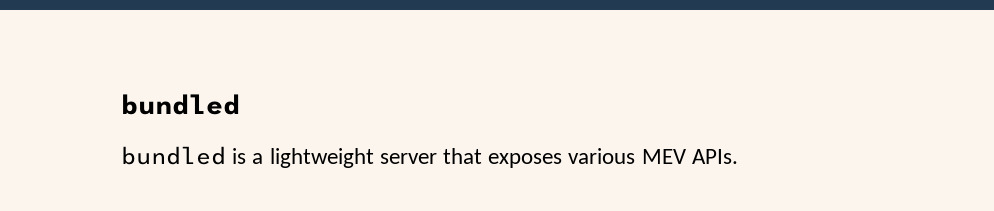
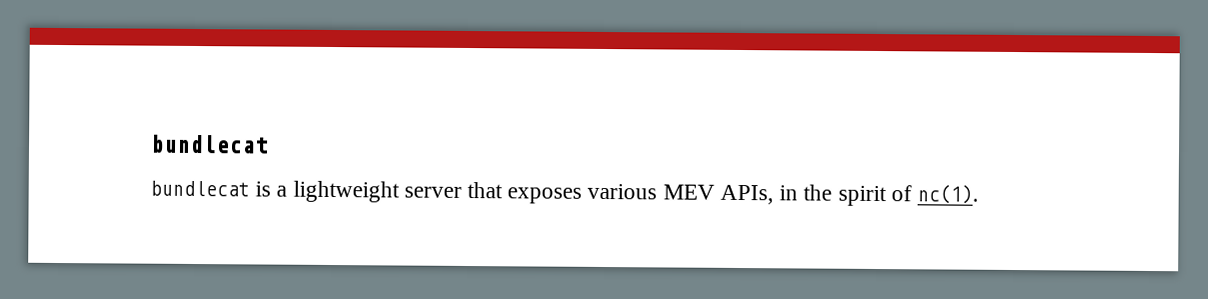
[121,94,240,115] [121,146,226,165] bundled // bundled -> [150,134,269,154] [150,180,250,197] bundlecat // bundlecat
[691,149,738,164] APIs. -> [719,184,979,207] APIs, in the spirit of nc(1).

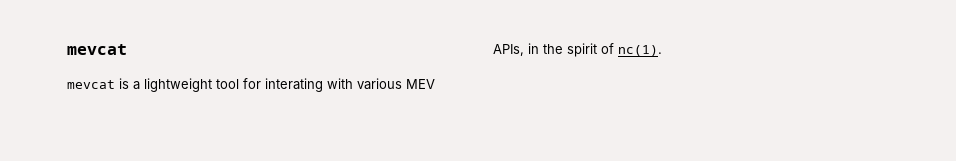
[150,134,269,154] [150,180,250,197] bundlecat // bundlecat -> [67,44,127,55] [67,80,115,89] mevcat // mevcat
[403,182,583,204] server that exposes -> [216,78,353,92] tool for interating with

